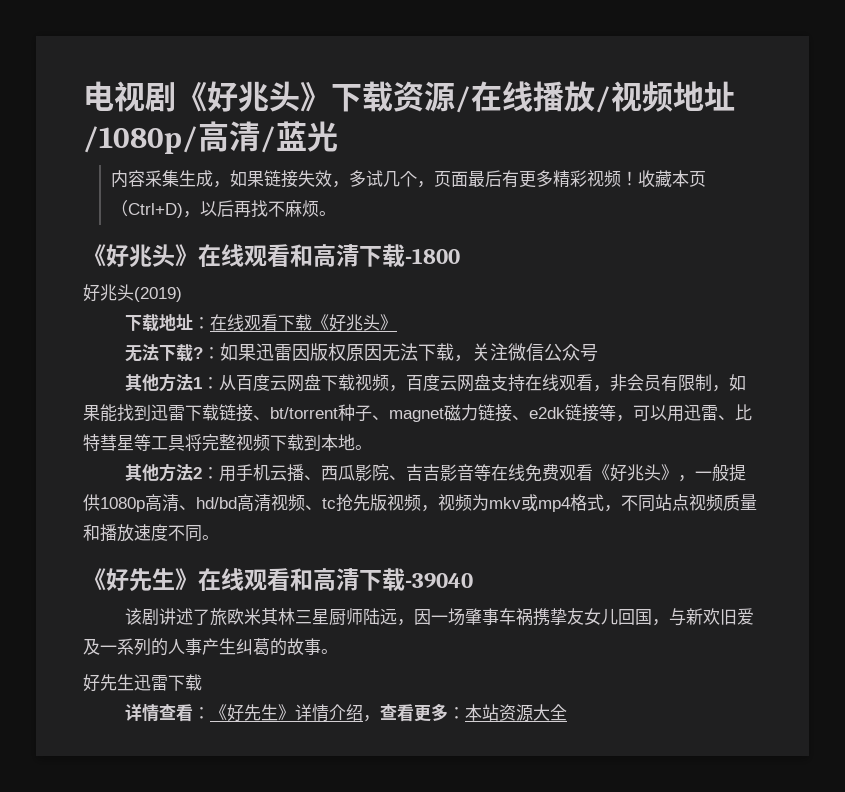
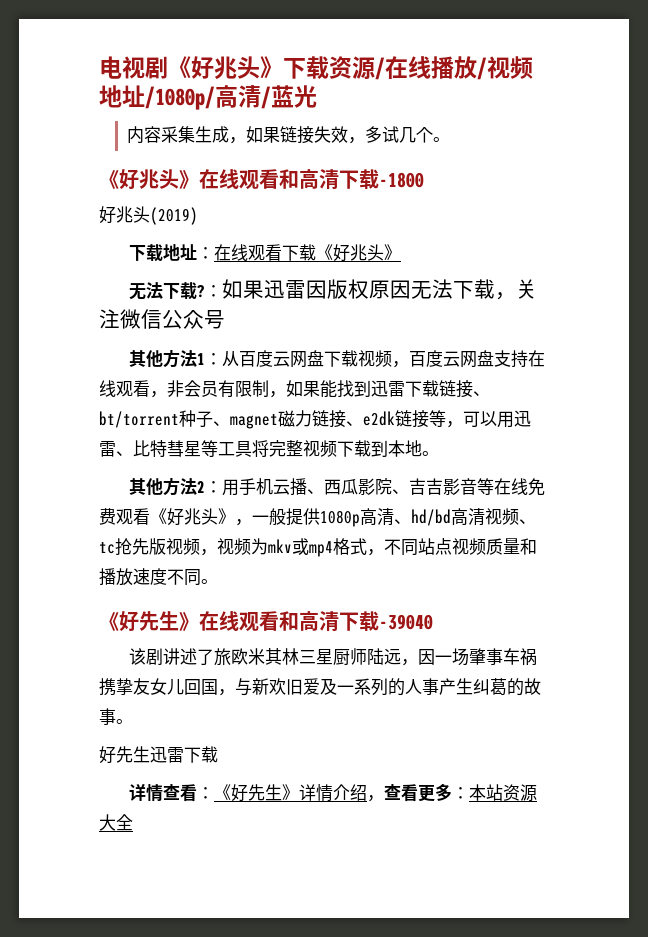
[416,170,706,188] [110,200,319,218] ，页面最后有更多精彩视频！收藏本页（Ctrl+D)，以后再找不麻烦 -> (434, 135) none

